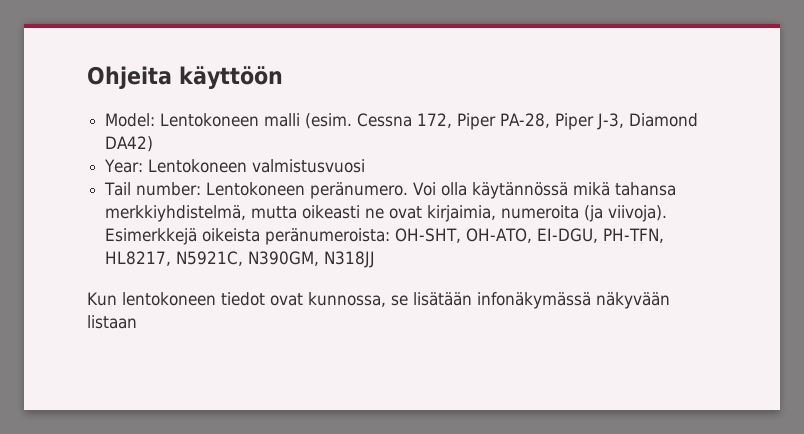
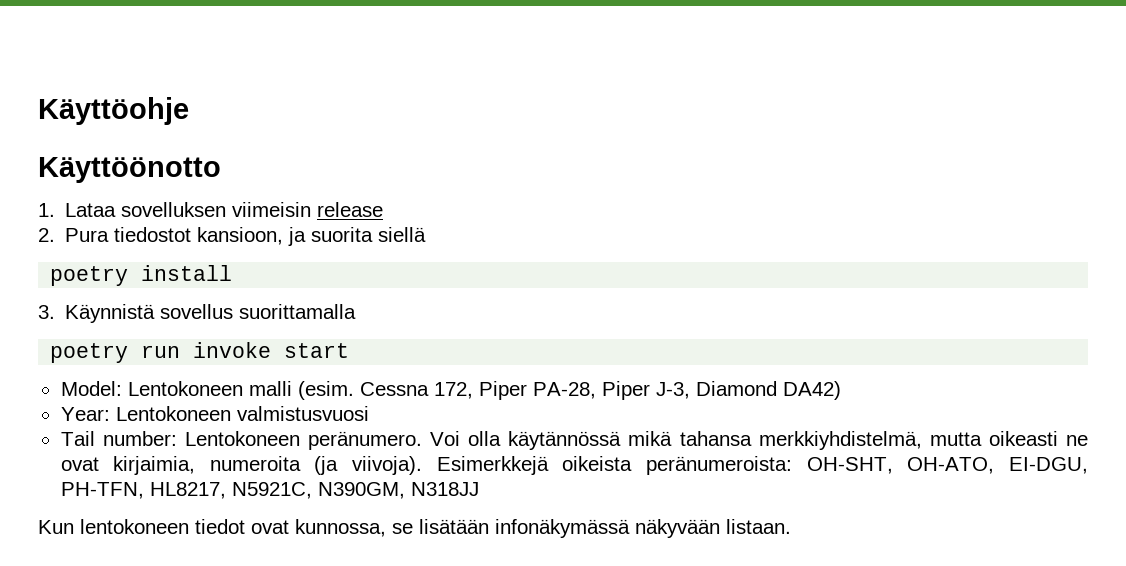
[87,66,283,89] Ohjeita käyttöön -> [38,97,189,125] [38,157,221,183] [38,202,384,217] [38,227,427,246] [50,265,233,286] [38,304,357,323] [50,342,350,363] Käyttöohje // Käyttöönotto // 1. Lataa sovelluksen viimeisin release // 2. Pura tiedostot kansioon, ja suorita siellä // poetry install // 3. Käynnistä sovellus suorittamalla // poetry run invoke start
[87,315,137,329] listaan -> [726,519,791,534] listaan.

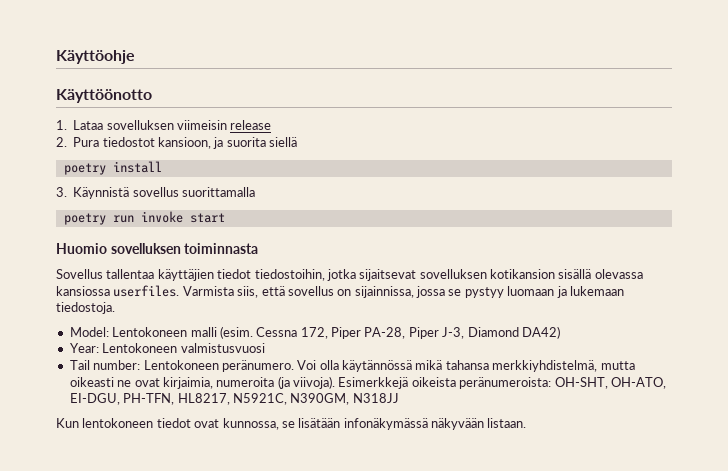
(350, 350) none -> [56,243,259,254] [56,269,643,281] [56,285,624,298] [56,302,115,314] // Huomio sovelluksen toiminnasta // Sovellus tallentaa käyttäjien tiedot tiedostoihin, jotka sijaitsevat sovelluksen kotikansion sisällä olevassa kansiossa userfiles. Varmista siis, että sovellus on sijainnissa, jossa se pystyy luomaan ja lukemaan tiedostoja.

